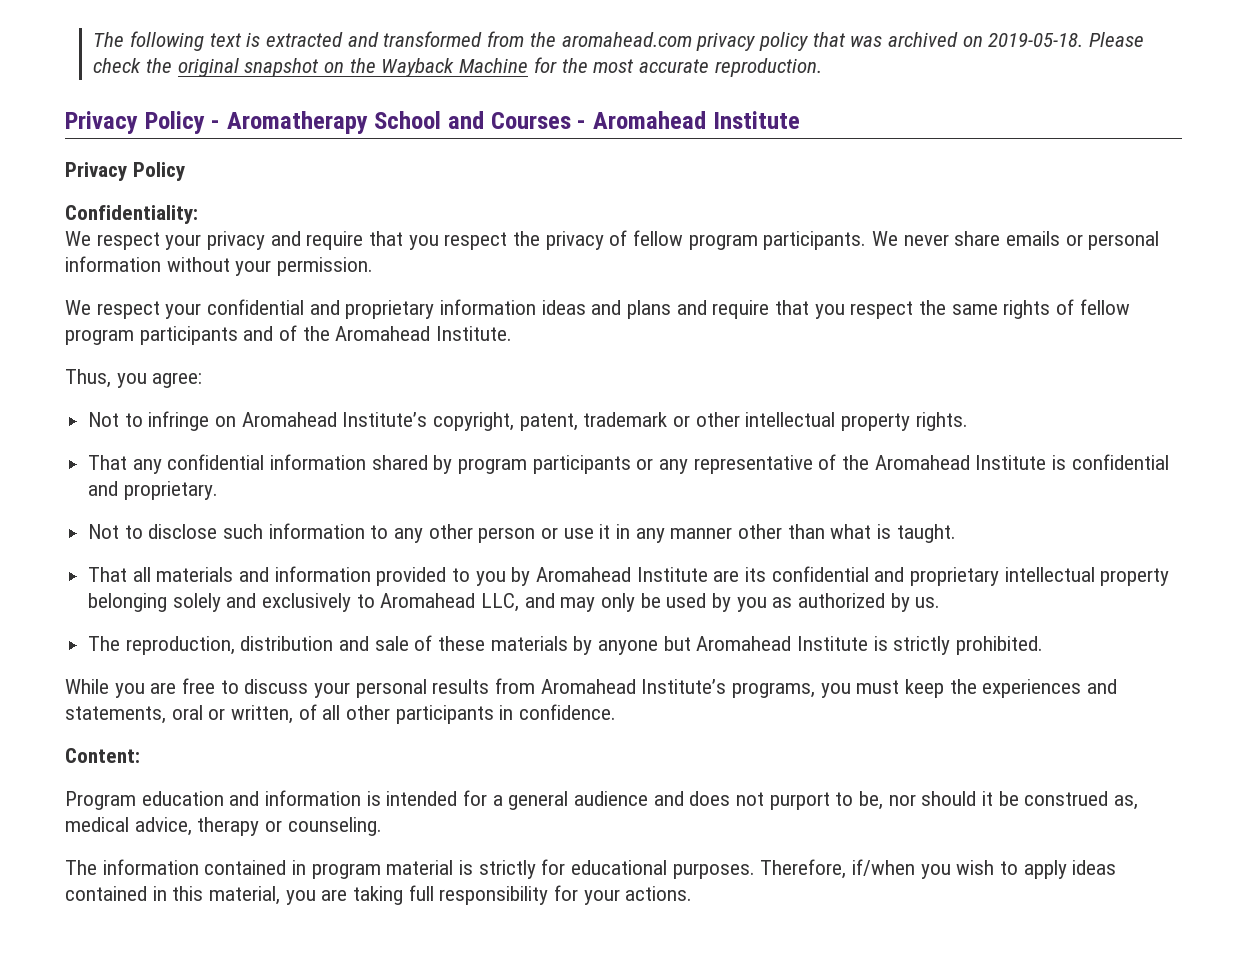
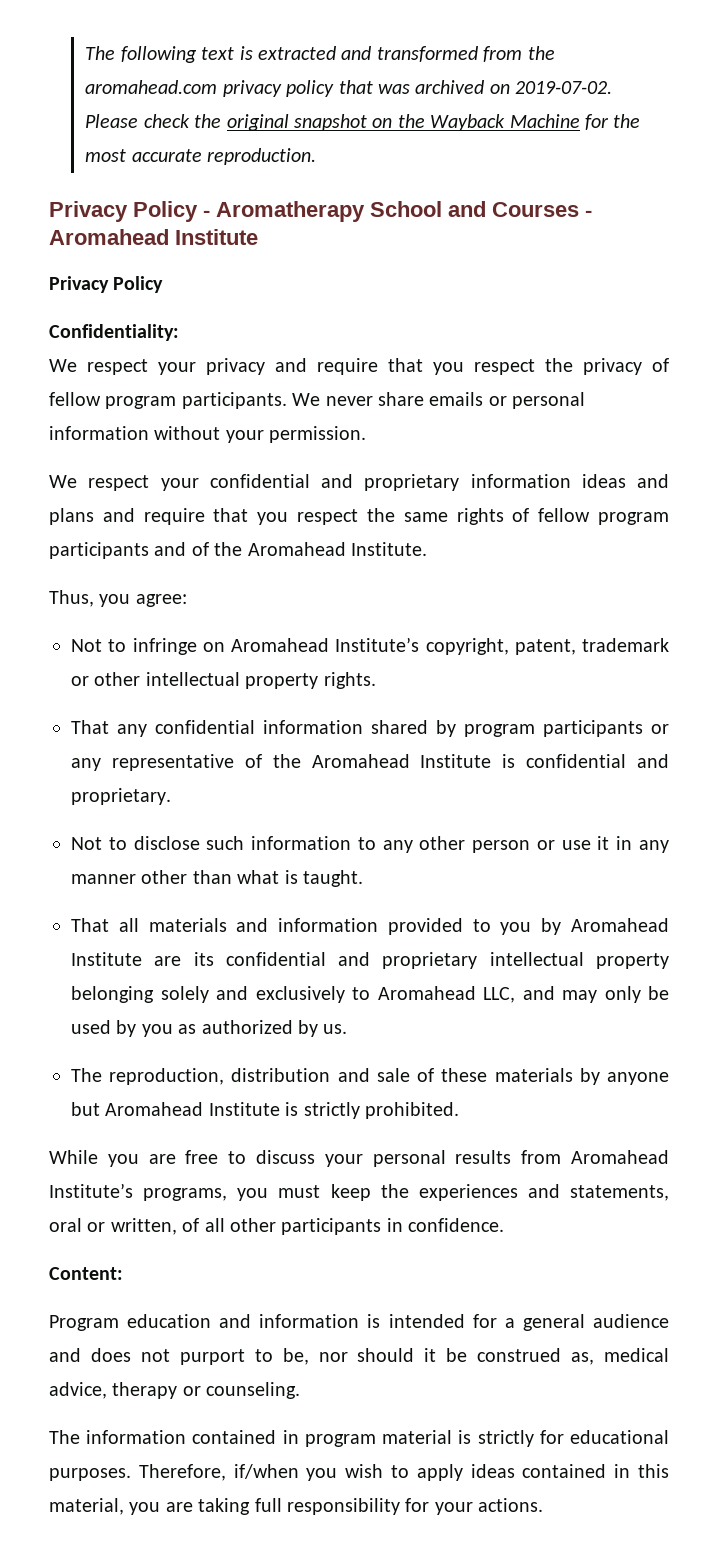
[988,33,1084,47] 2019-05-18. -> [515,81,613,94] 2019-07-02.

